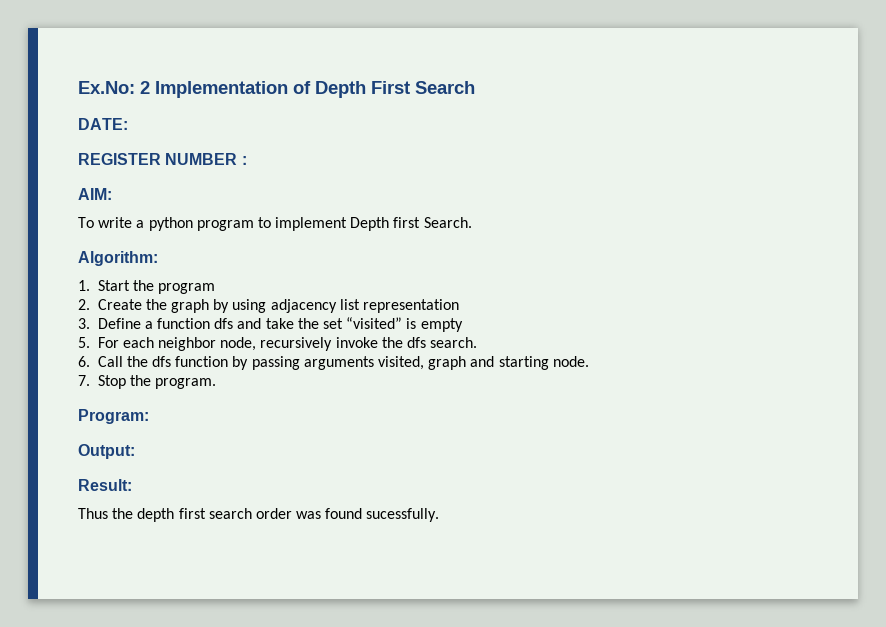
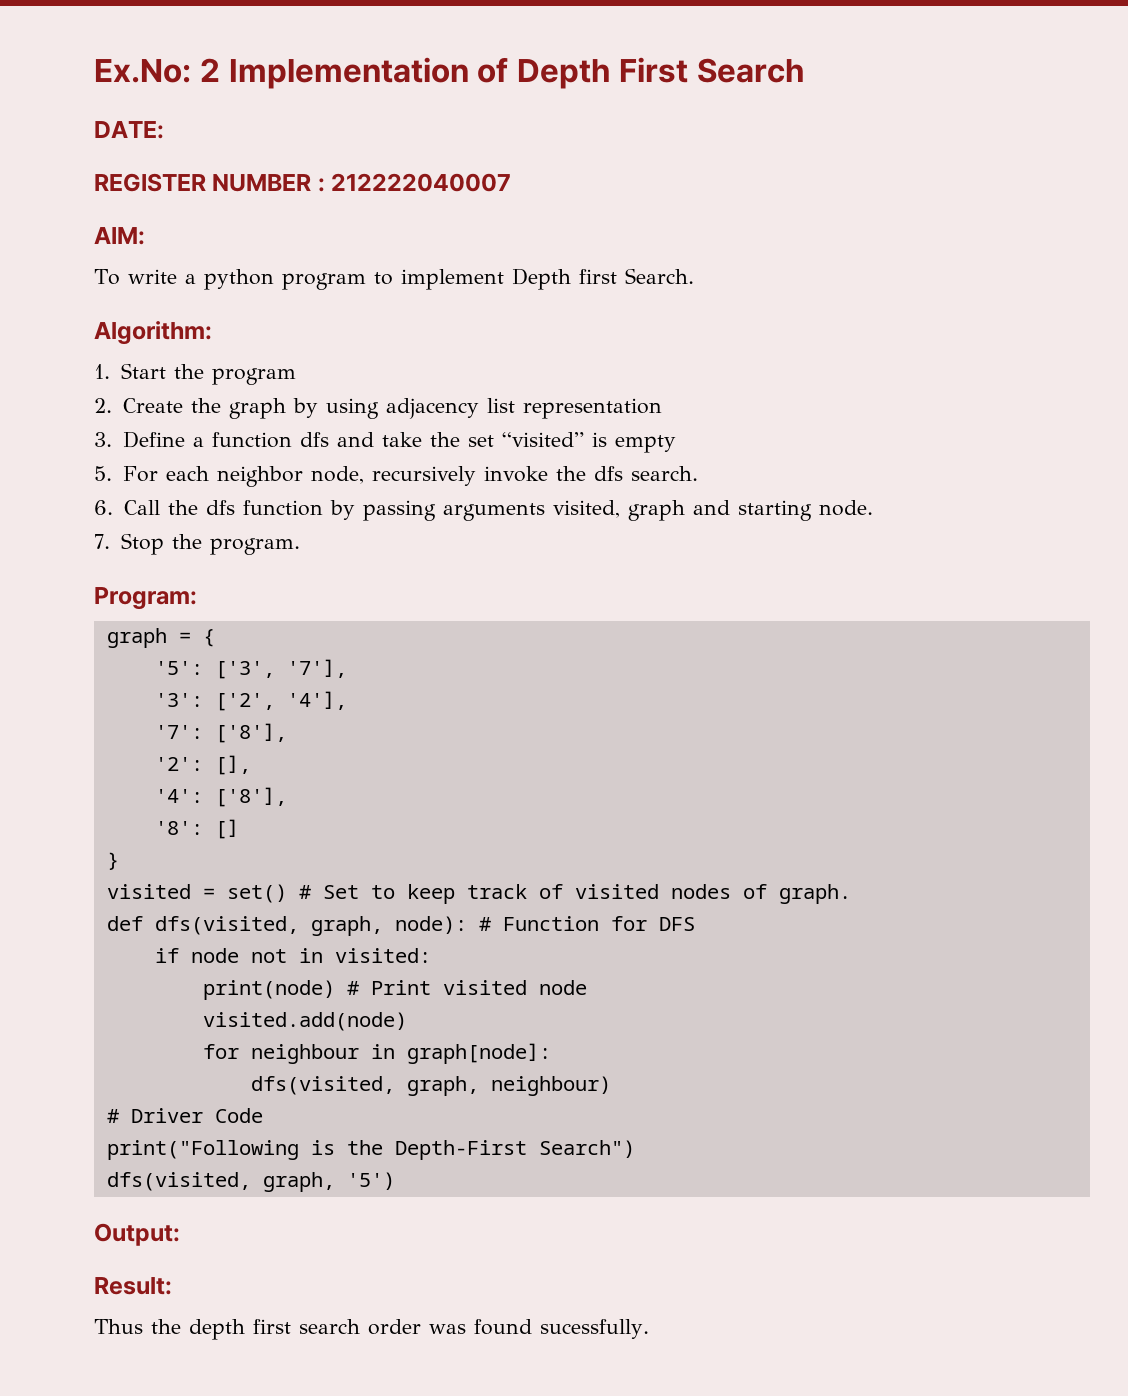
(247, 160) none -> [331,173,512,192] 212222040007
(149, 416) none -> [106,628,215,648] [154,659,347,679] [154,691,347,711] [154,723,287,743] [154,755,251,775] [154,787,287,807] [154,819,239,839] [106,852,119,870] [106,884,851,904] [106,916,695,936] [154,948,431,963] [202,980,587,1000] [202,1012,407,1031] [202,1043,551,1064] [250,1076,611,1096] [106,1108,263,1123] [106,1140,635,1160] [106,1172,395,1192] // graph = { // '5': ['3', '7'], // '3': ['2', '4'], // '7': ['8'], // '2': [], // '4': ['8'], // '8': [] // } // visited = set() # Set to keep track of visited nodes of graph. // def dfs(visited, graph, node): # Function for DFS // if node not in visited: // print(node) # Print visited node // visited.add(node) // for neighbour in graph[node]: // dfs(visited, graph, neighbour) // # Driver Code // print("Following is the Depth-First Search") // dfs(visited, graph, '5')

